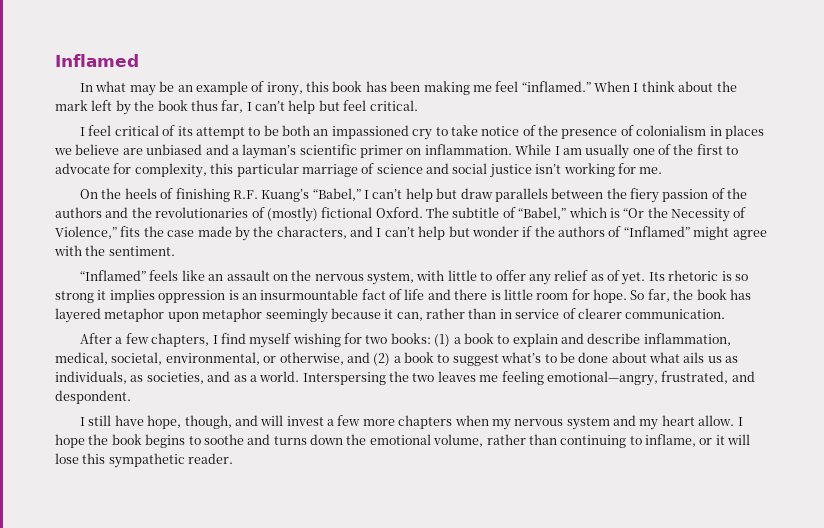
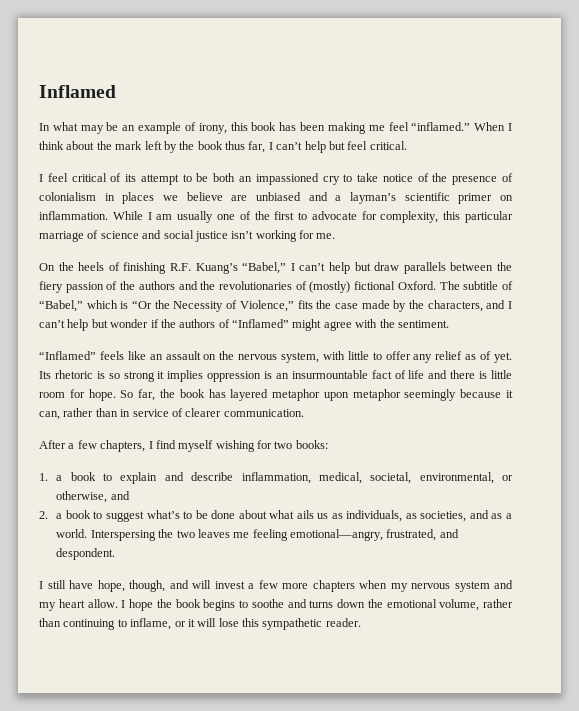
[434,334,451,347] (1) -> [39,473,48,481] // 1.
[373,353,391,366] (2) -> [39,511,48,519] // 2.

